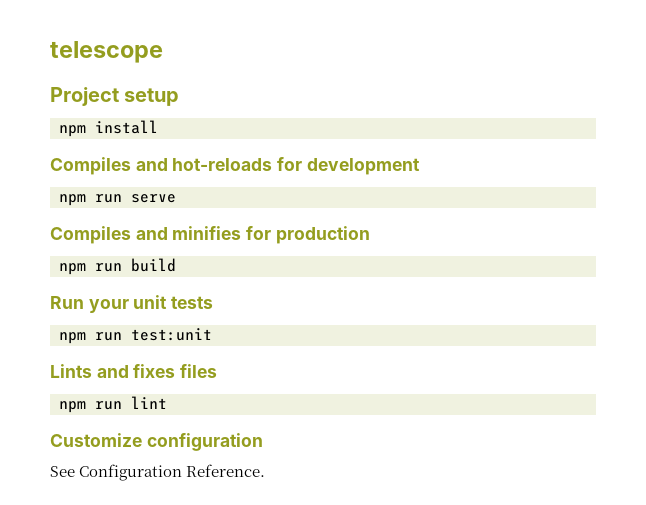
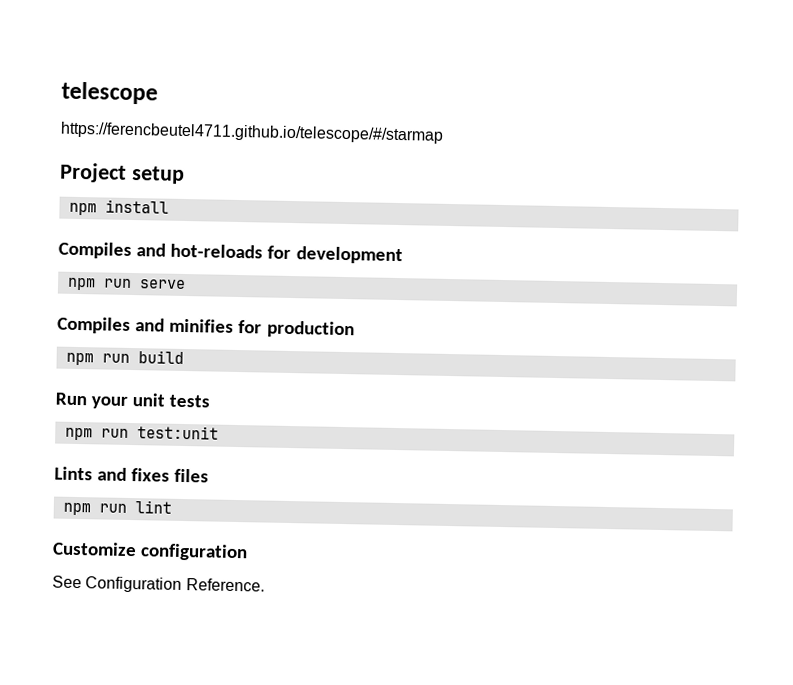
(163, 52) none -> [60,121,444,144] // https://ferencbeutel4711.github.io/telescope/#/starmap

